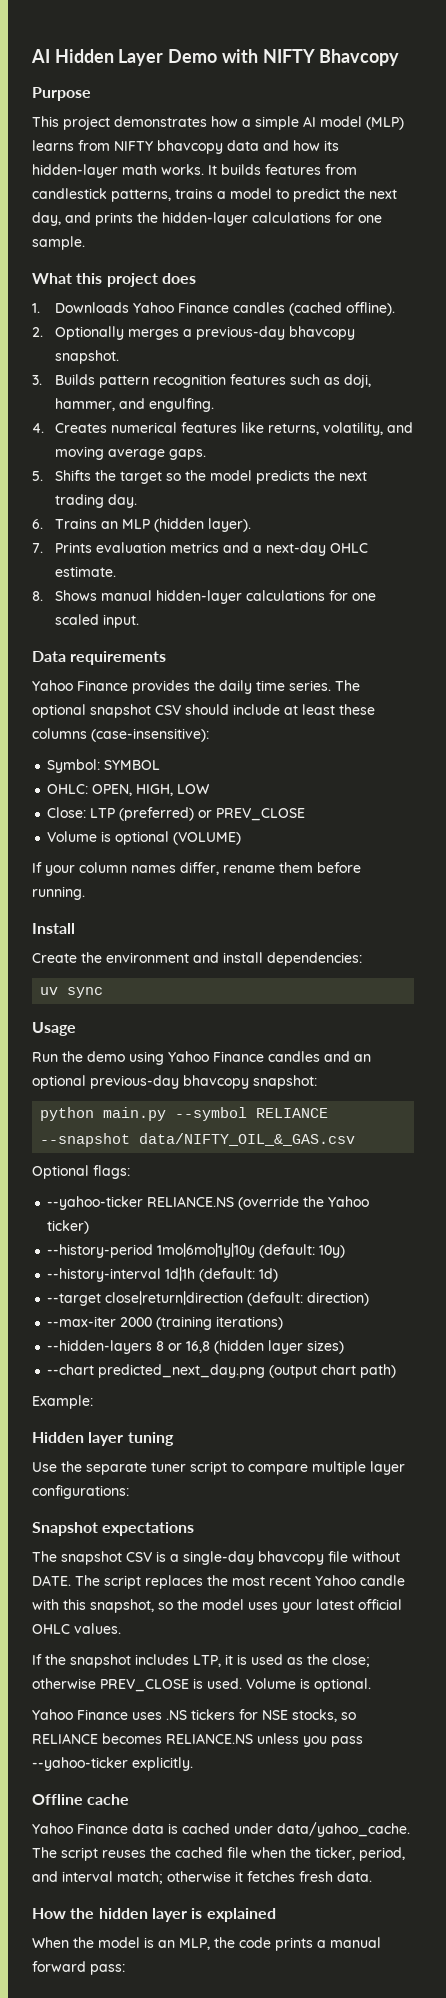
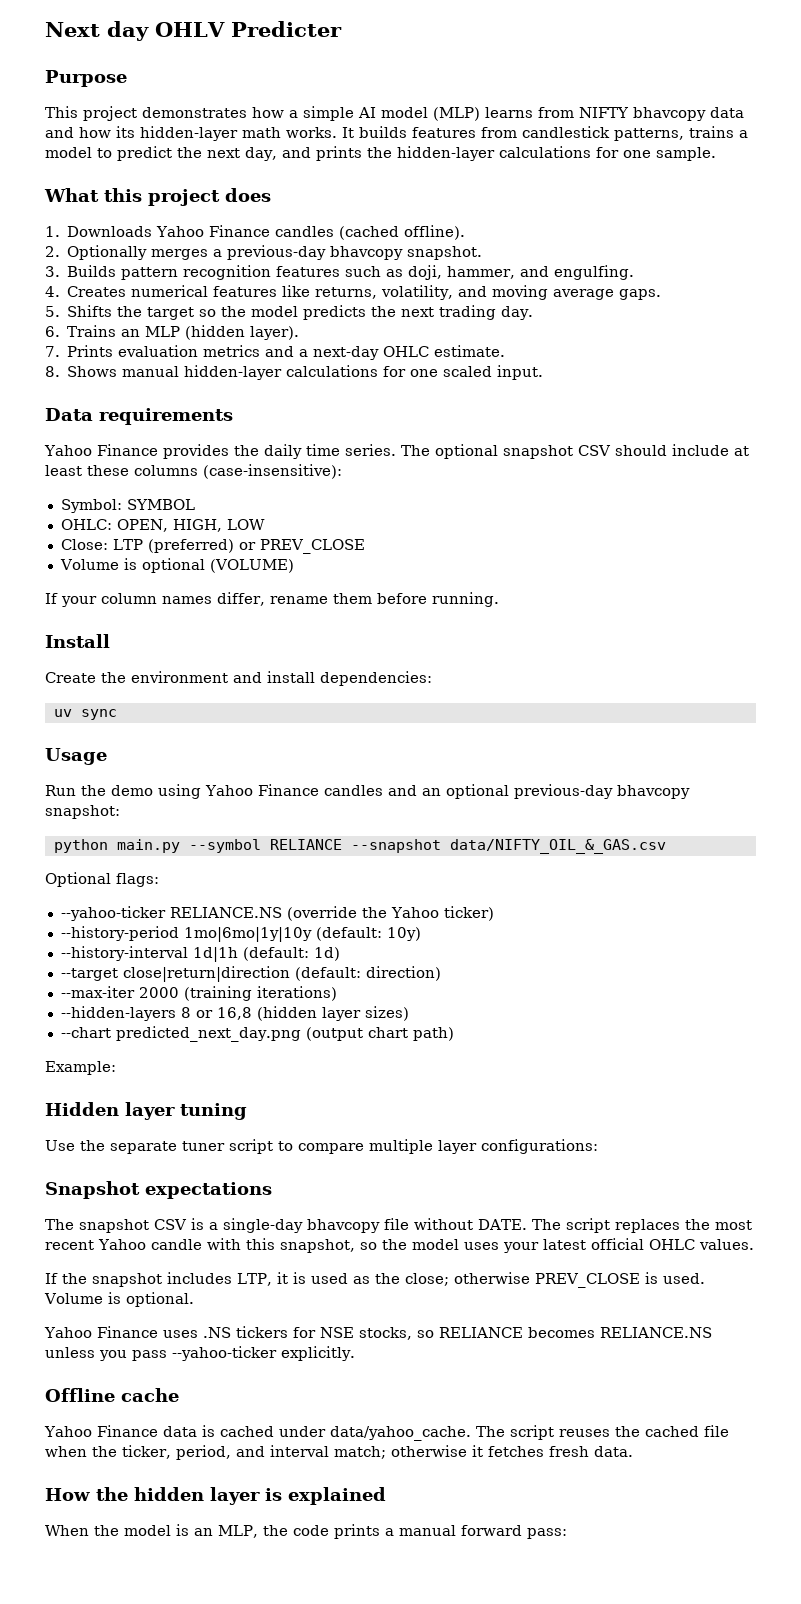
[31,49,400,66] AI Hidden Layer Demo with NIFTY Bhavcopy -> [45,21,342,41] Next day OHLV Predicter

